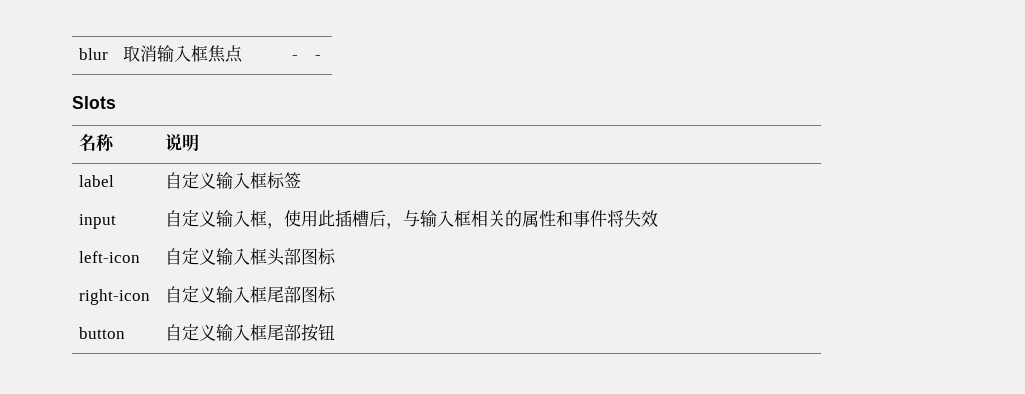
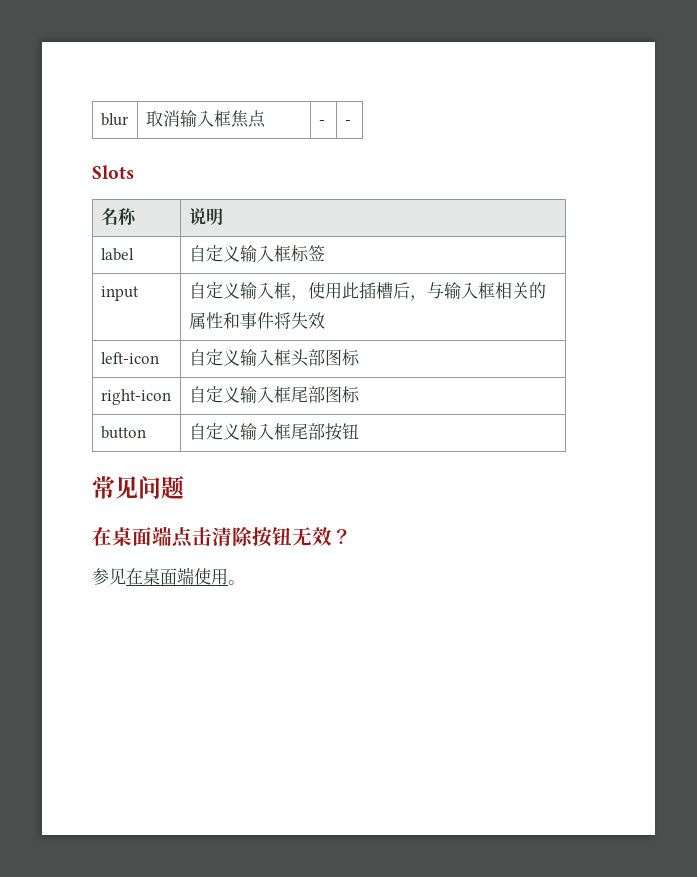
(336, 332) none -> [92,475,184,499] [92,526,352,548] [92,567,245,585] // 常见问题 // 在桌面端点击清除按钮无效？ // 参见在桌面端使用。

